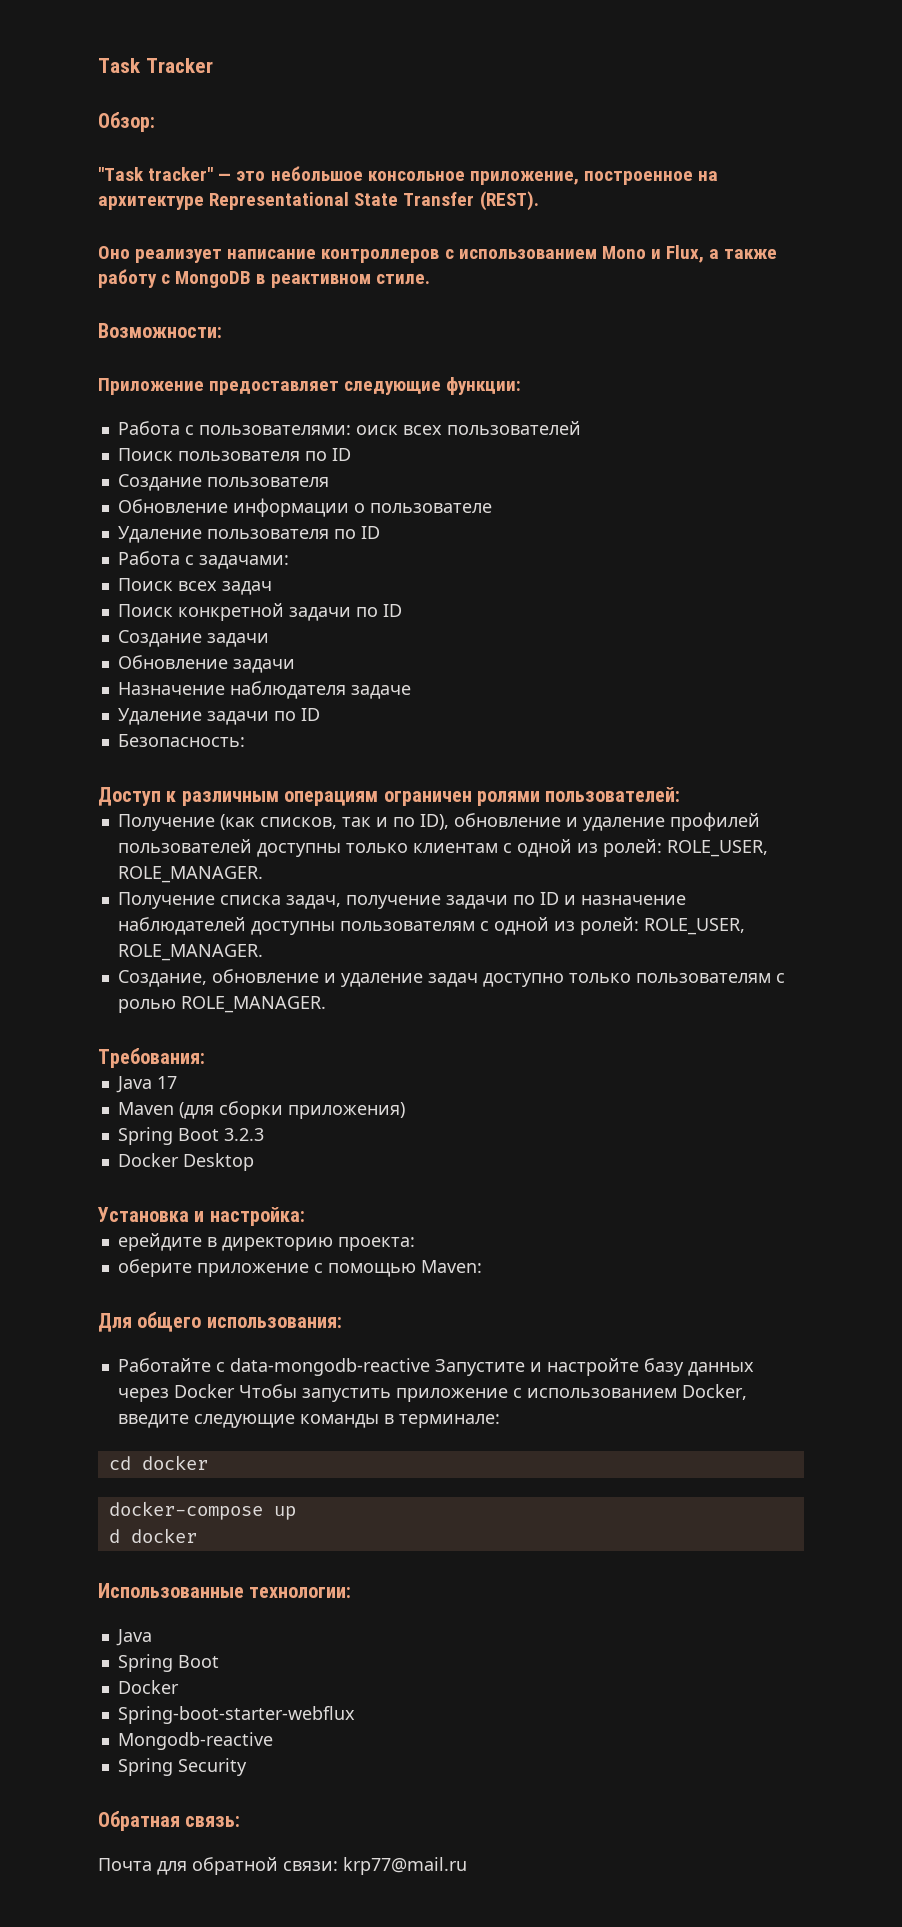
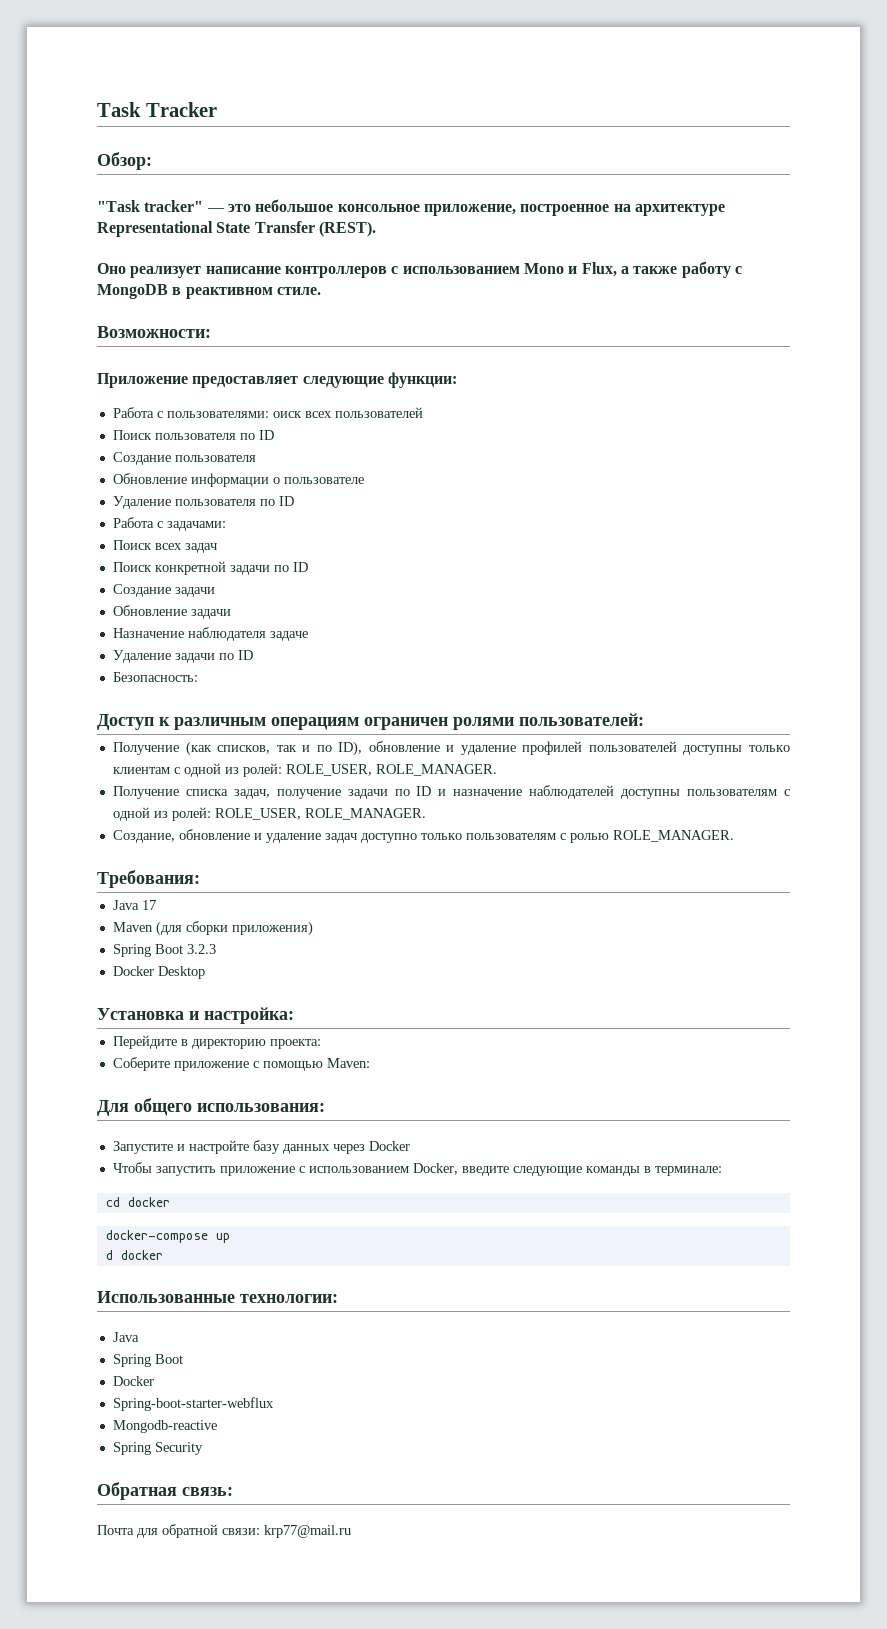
[117,1233,202,1251] ерейдите -> [112,1035,177,1049] Перейдите
[117,1259,192,1277] оберите -> [112,1057,170,1071] Соберите
[117,1358,430,1376] Работайте с data-mongodb-reactive -> (325, 1107) none
(235, 1391) none -> (410, 1146) //

